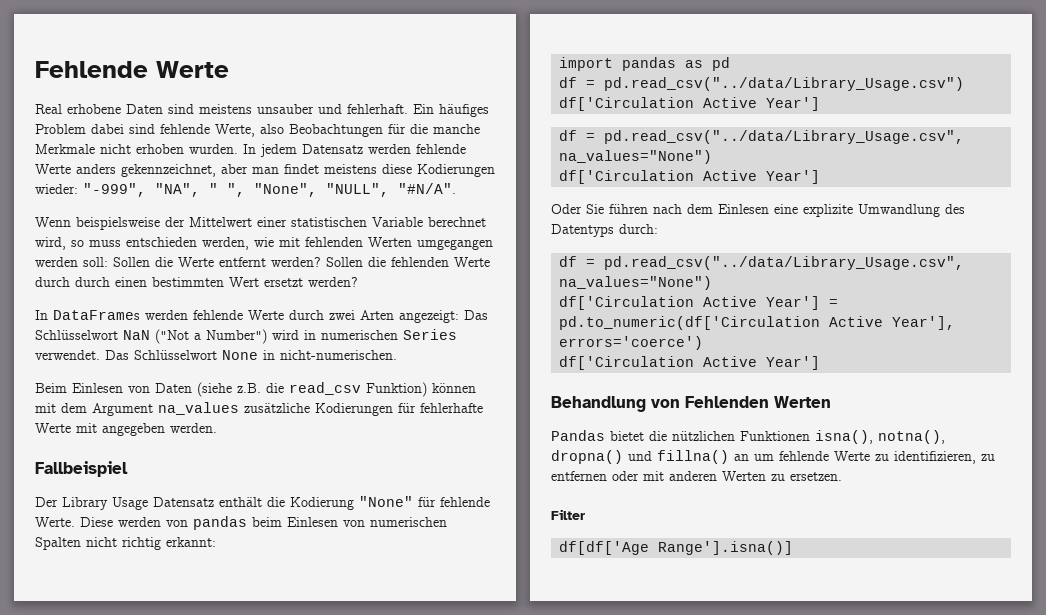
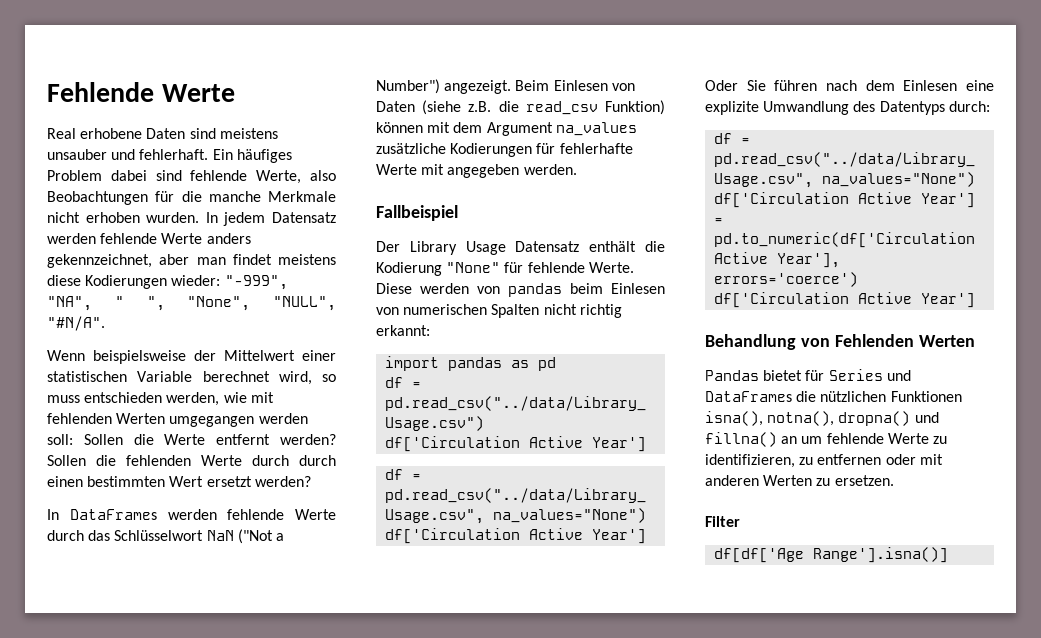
[329,310,488,323] zwei Arten angezeigt: Das -> [88,530,111,541] das
[272,329,457,340] [35,350,397,360] wird in numerischen Series verwendet. Das Schlüsselwort None in nicht-numerischen. // -> [444,80,512,94] angezeigt.
(644, 436) none -> [805,369,911,381] [705,391,792,402] für Series und DataFrames

